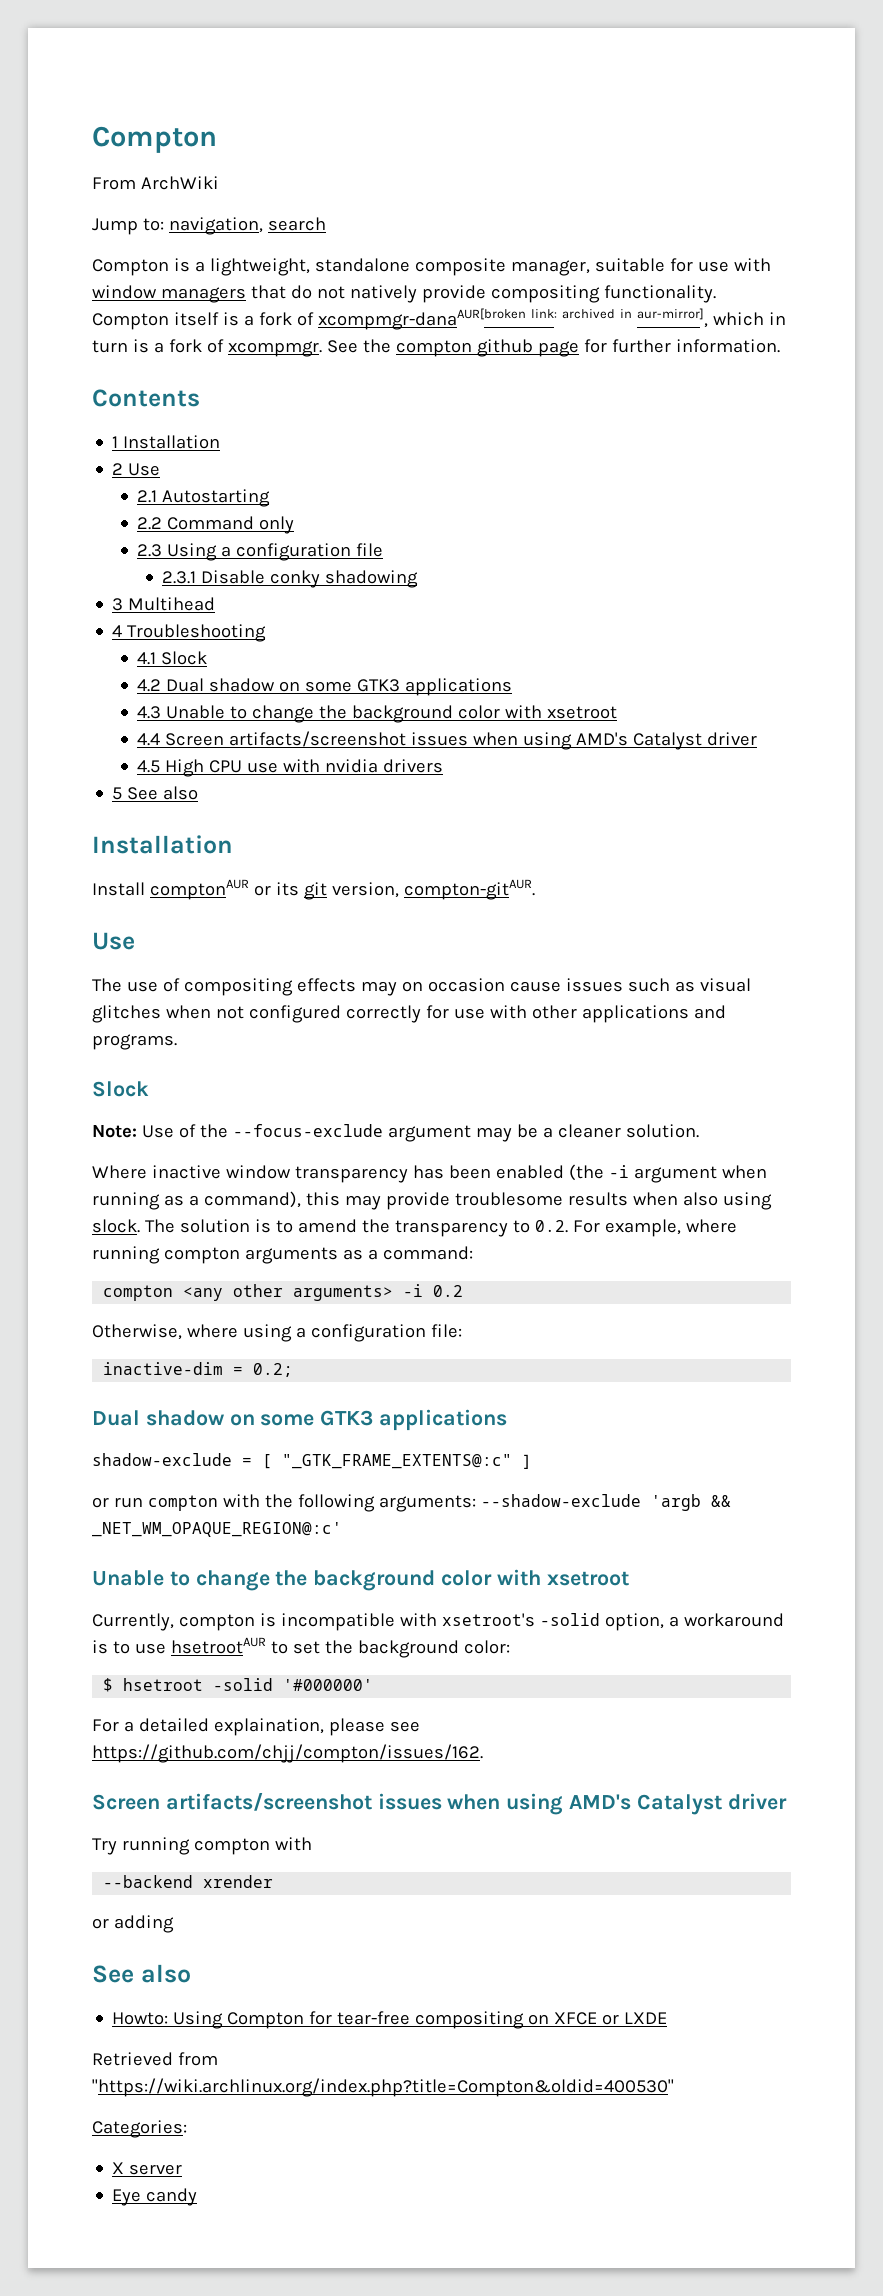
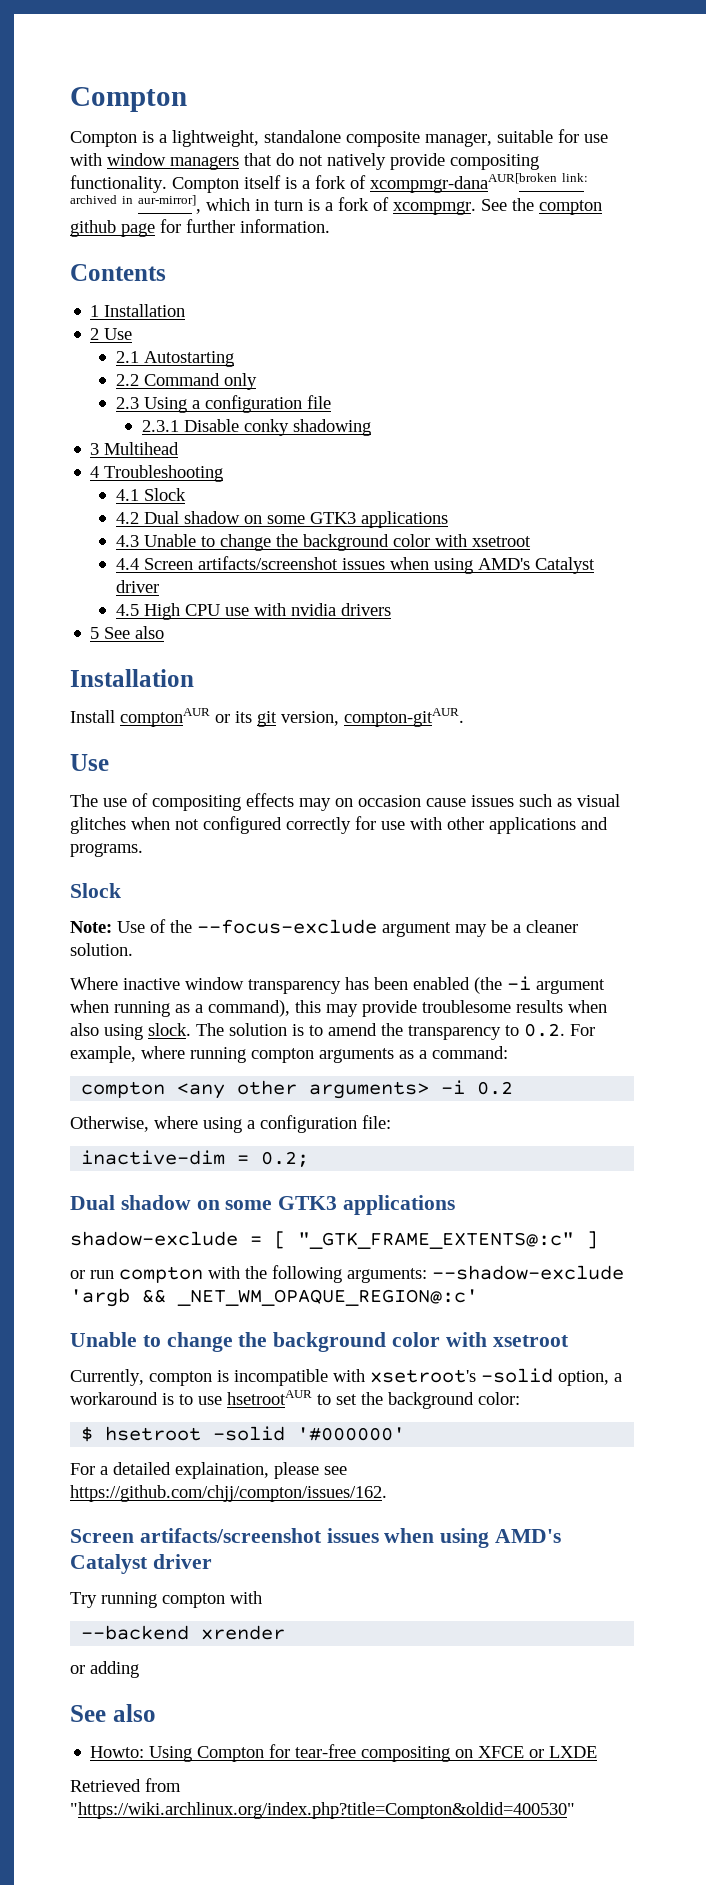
[92,126,217,153] [92,176,219,190] [92,217,326,235] Compton // From ArchWiki // Jump to: navigation, search -> [70,87,187,112] Compton
[92,2120,187,2138] [112,2162,183,2175] [112,2188,198,2206] // Categories: // X server // Eye candy -> (575, 1810) none

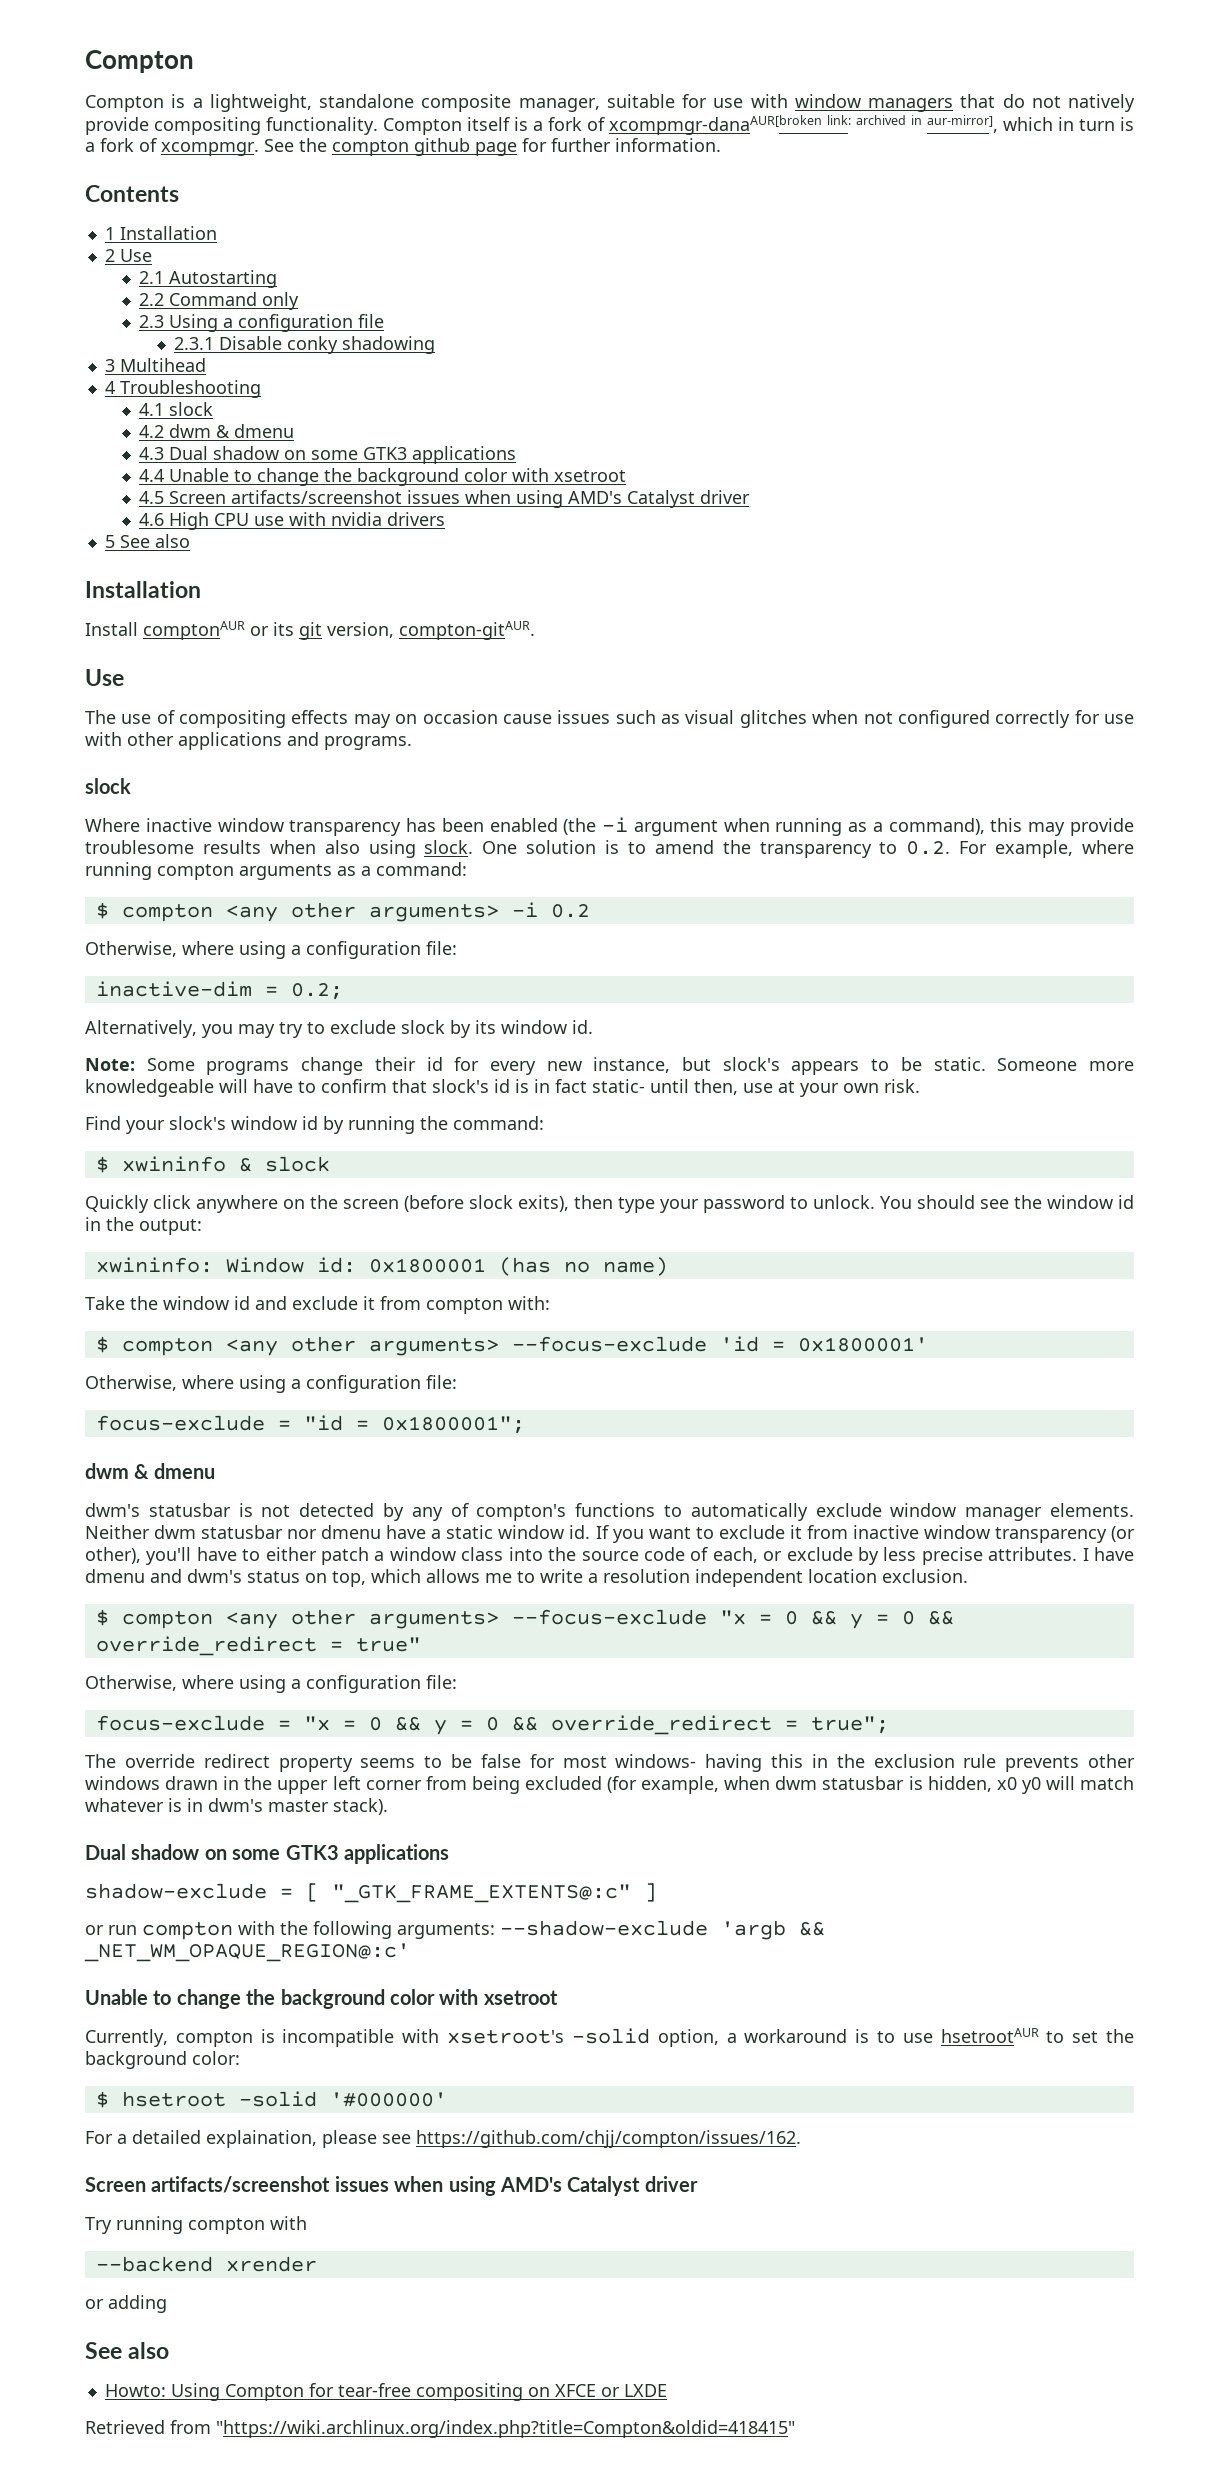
[144,488,187,501] Slock -> [169,402,214,416] slock
[144,511,449,528] [116,534,532,551] [116,556,596,574] [116,580,160,593] [116,604,140,616] Dual shadow on some GTK3 applications // 4.3 Unable to change the background color with xsetroot // 4.4 Screen artifacts/screenshot issues when using AMD's Catalyst driver // 4.5 -> [169,424,295,438] [139,446,517,464] [139,468,627,486] [139,490,751,508] [139,513,165,526] dwm & dmenu // 4.3 Dual shadow on some GTK3 applications // 4.4 Unable to change the background color with xsetroot // 4.5 Screen artifacts/screenshot issues when using AMD's Catalyst driver // 4.6
[70,883,121,898] [70,919,578,937] [70,943,133,956] Slock // Note: Use of the --focus-exclude argument may be a cleaner solution. -> [85,778,131,794] slock
[196,1023,224,1036] The -> [482,841,518,854] One
(508, 1052) none -> [95,902,109,919] $
(310, 1159) none -> [85,1020,593,1038] [85,1057,1135,1075] [85,1079,920,1097] [85,1116,544,1134] [95,1156,330,1173] [85,1195,1134,1213] [85,1217,202,1235] [95,1257,668,1276] [85,1296,550,1314] [95,1336,928,1356] [85,1375,457,1393] [95,1415,525,1434] [85,1463,215,1479] [85,1503,1134,1521] [85,1525,1135,1543] [85,1547,1134,1565] [85,1569,968,1587] [95,1609,954,1629] [95,1636,421,1656] [85,1675,457,1693] [95,1715,889,1735] [85,1754,1136,1772] [85,1776,1135,1794] [85,1798,388,1815] // Alternatively, you may try to exclude slock by its window id. // Note: Some programs change their id for every new instance, but slock's appears to be static. Someone more knowledgeable will have to confirm that slock's id is in fact static- until then, use at your own risk. // Find your slock's window id by running the command: // $ xwininfo & slock // Quickly click anywhere on the screen (before slock exits), then type your password to unlock. You should see the window id in the output: // xwininfo: Window id: 0x1800001 (has no name) // Take the window id and exclude it from compton with: // $ compton <any other arguments> --focus-exclude 'id = 0x1800001' // Otherwise, where using a configuration file: // focus-exclude = "id = 0x1800001"; // dwm & dmenu // dwm's statusbar is not detected by any of compton's functions to automatically exclude window manager elements. Neither dwm statusbar nor dmenu have a static window id. If you want to exclude it from inactive window transparency (or other), you'll have to either patch a window class into the source code of each, or exclude by less precise attributes. I have dmenu and dwm's status on top, which allows me to write a resolution independent location exclusion. // $ compton <any other arguments> --focus-exclude "x = 0 && y = 0 && override_redirect = true" // Otherwise, where using a configuration file: // focus-exclude = "x = 0 && y = 0 && override_redirect = true"; // The override redirect property seems to be false for most windows- having this in the exclusion rule prevents other windows drawn in the upper left corner from being excluded (for example, when dwm statusbar is hidden, x0 y0 will match whatever is in dwm's master stack).
[70,1802,575,1819] "https://wiki.archlinux.org/index.php?title=Compton&oldid=400530" -> [216,2420,795,2438] "https://wiki.archlinux.org/index.php?title=Compton&oldid=418415"

